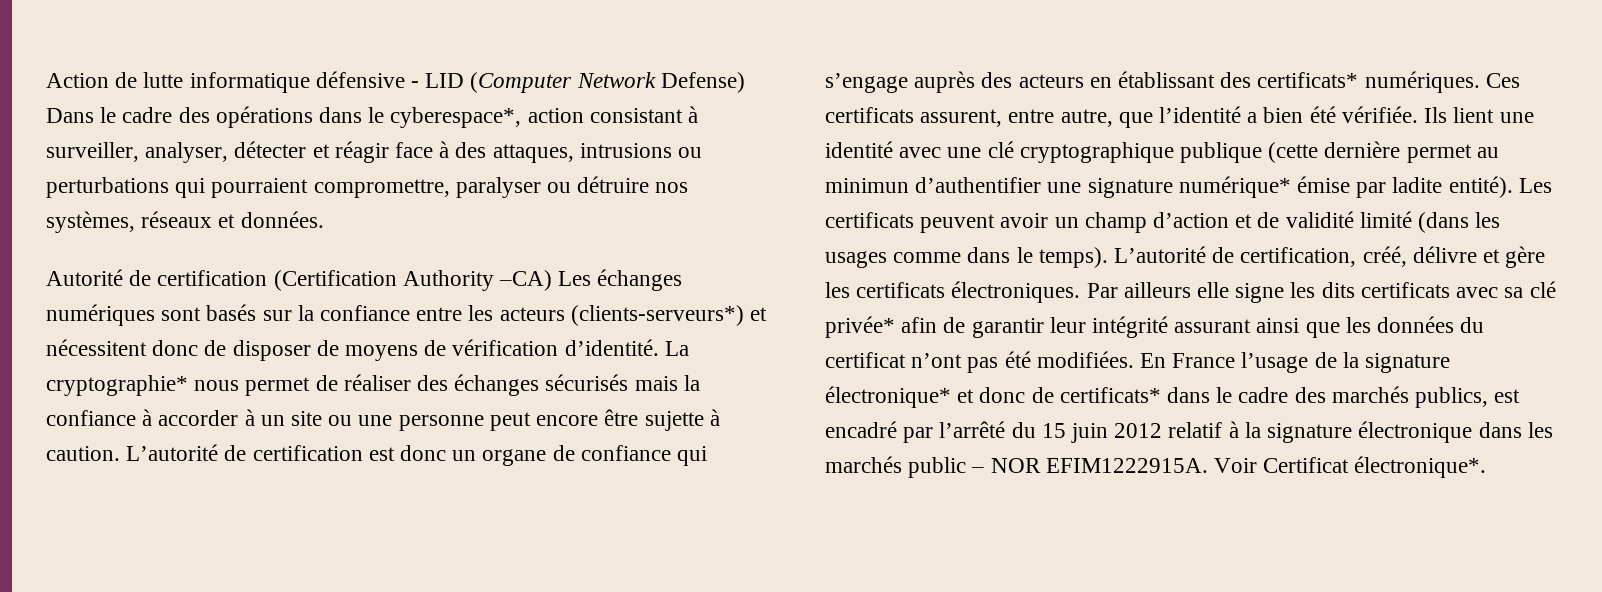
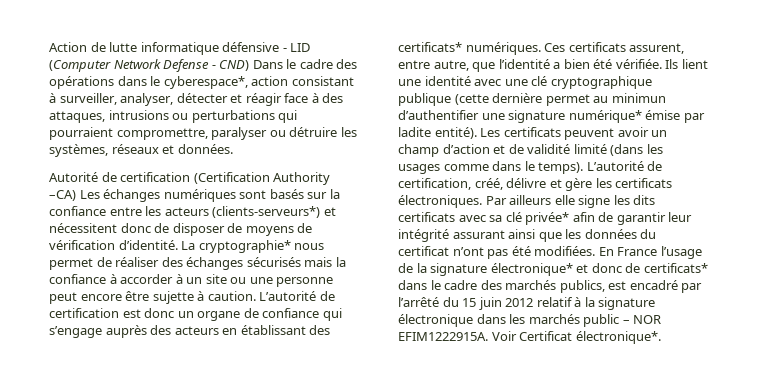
[660,72,745,93] Defense) -> [163,59,250,72] Defense - CND)
[655,182,689,193] nos -> [340,127,357,137] les

